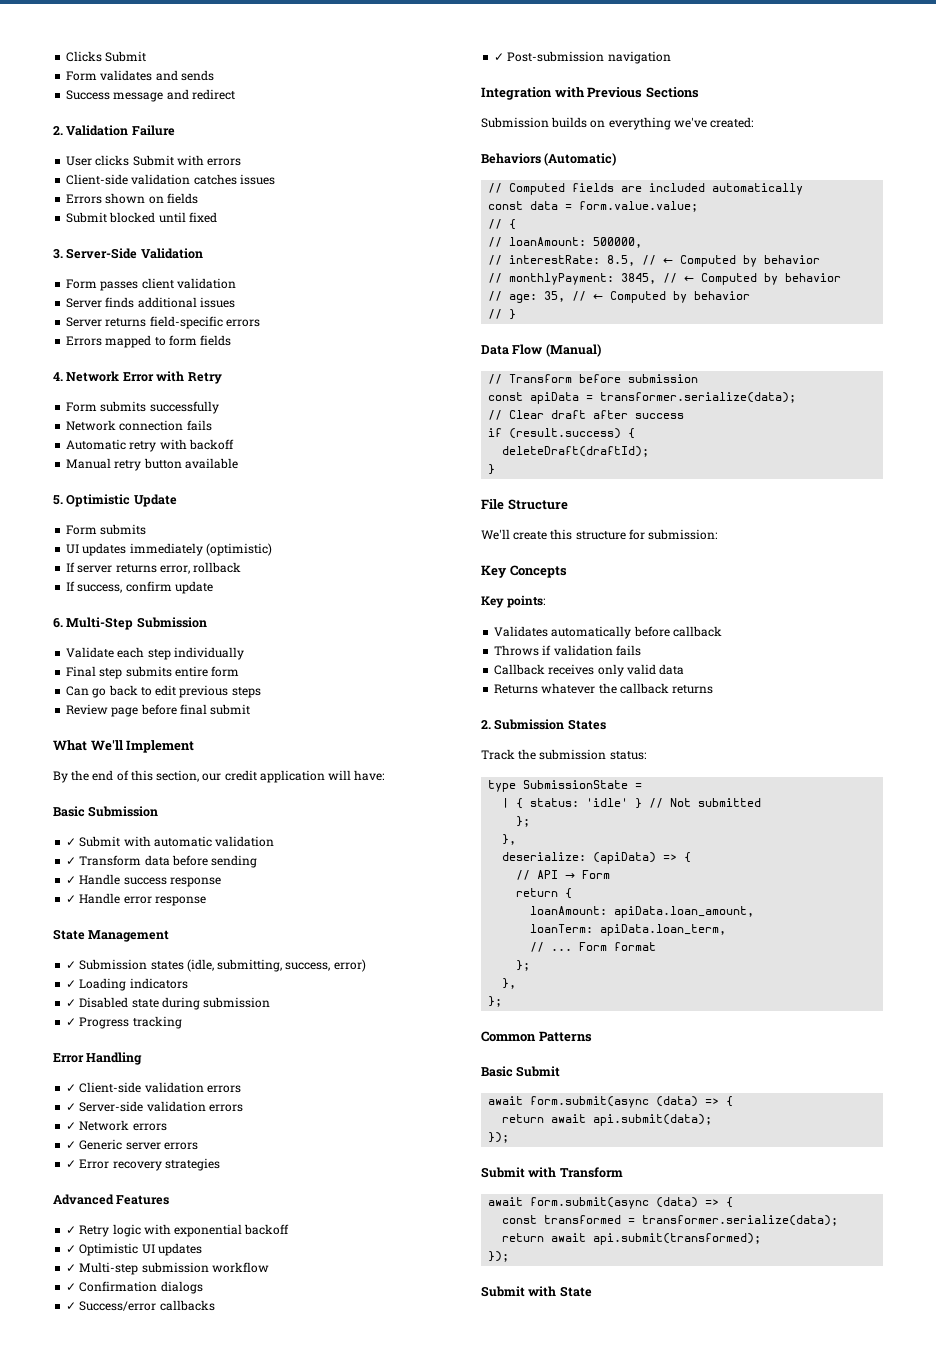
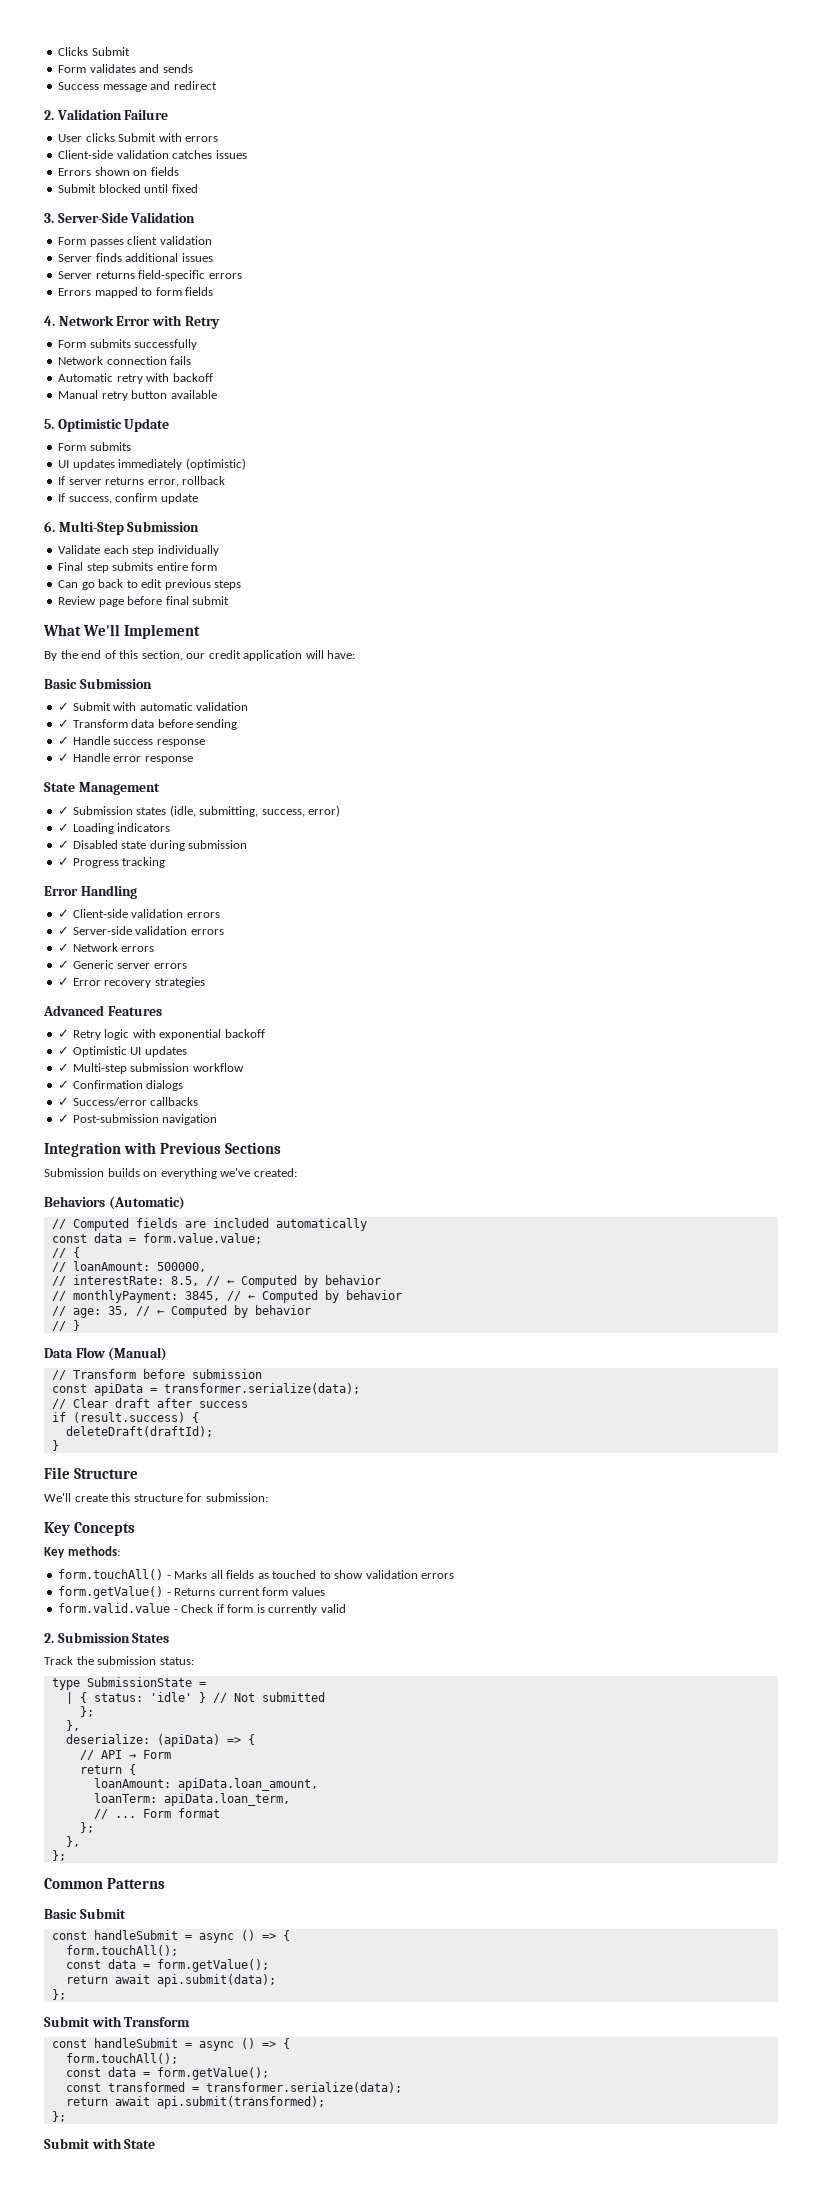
[507,595,546,608] [494,626,722,639] [494,645,641,656] [494,664,685,677] [494,683,714,694] points: // Validates automatically before callback // Throws if validation fails // Callback receives only valid data // Returns whatever the callback returns -> [67,1546,120,1556] [58,1569,455,1580] [58,1586,325,1599] [58,1603,346,1615] methods: // form.touchAll() - Marks all fields as touched to show validation errors // form.getValue() - Returns current form values // form.valid.value - Check if form is currently valid
[488,1096,734,1108] await form.submit(async (data) => { -> [51,1930,290,1943] [65,1945,178,1956] [65,1959,269,1972] const handleSubmit = async () => { // form.touchAll(); // const data = form.getValue();
[488,1132,510,1143] }); -> [51,1989,66,2000] };
[488,1197,734,1209] await form.submit(async (data) => { -> [51,2038,290,2051] [65,2053,178,2064] [65,2067,269,2080] const handleSubmit = async () => { // form.touchAll(); // const data = form.getValue();
[488,1251,510,1262] }); -> [51,2111,66,2122] };

